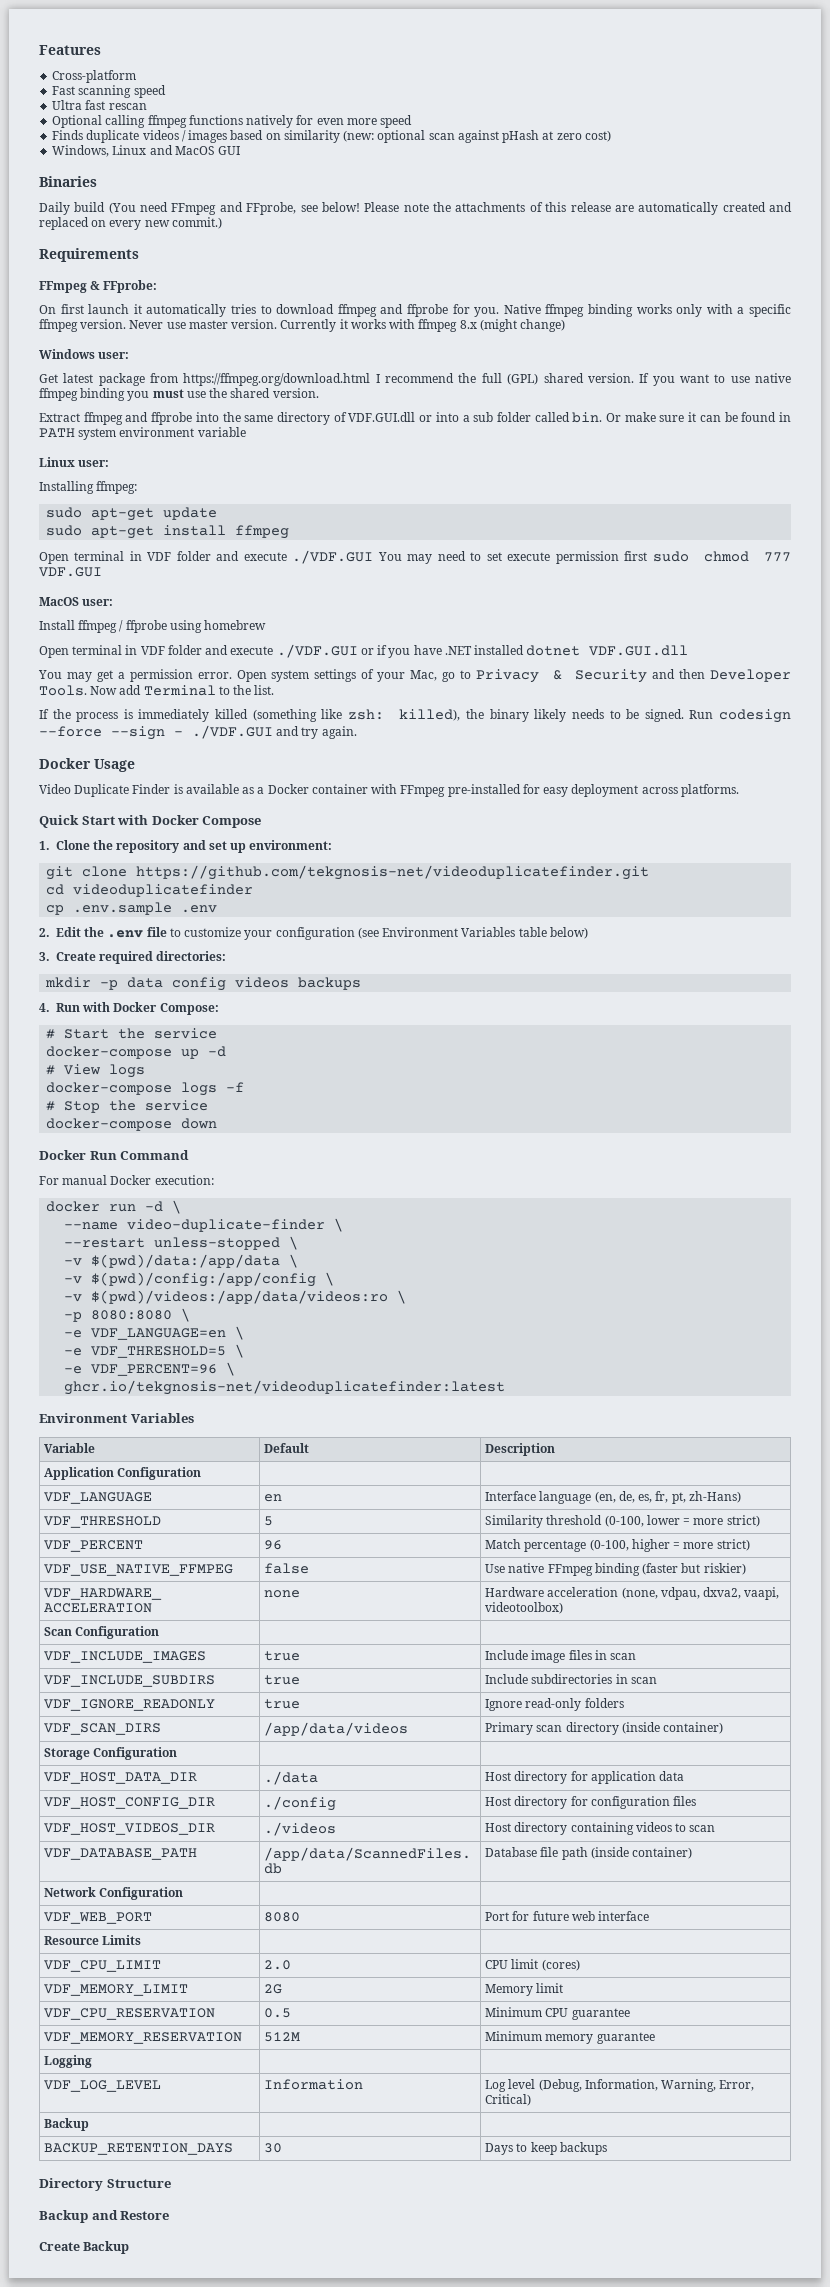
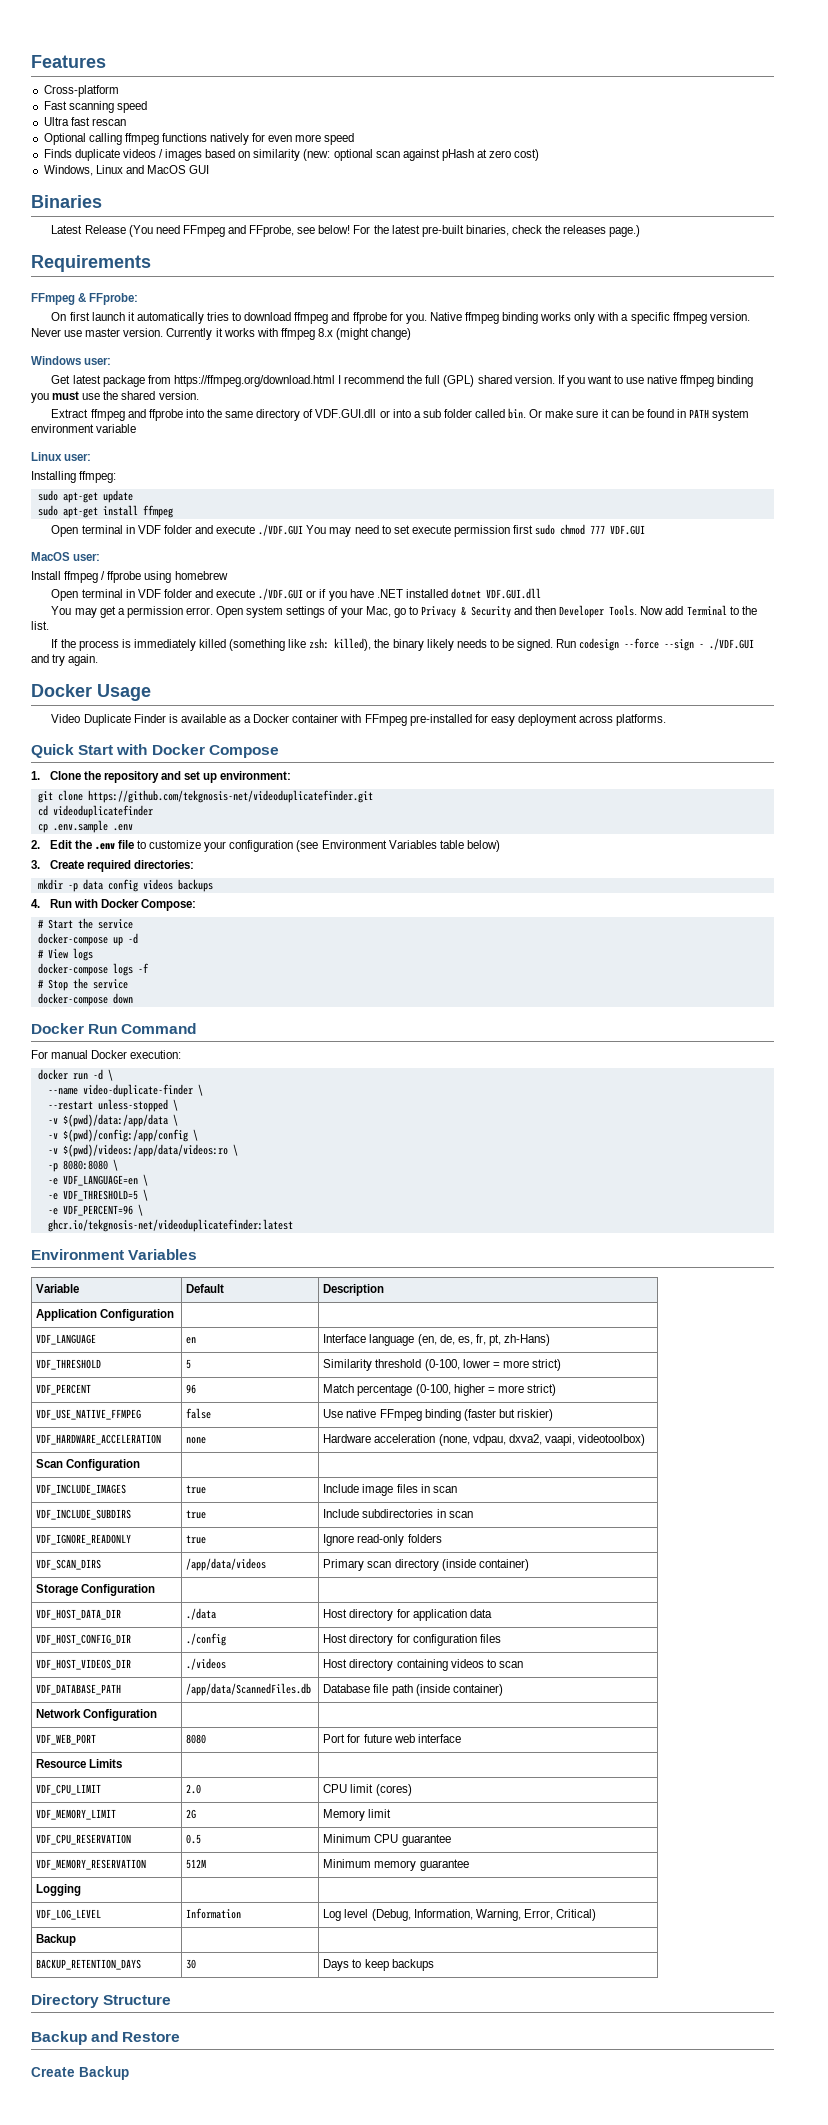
[39,202,106,215] Daily build -> [51,225,126,234] Latest Release
[364,202,792,215] [39,217,222,230] Please note the attachments of this release are automatically created and replaced on every new commit.) -> [353,225,641,237] For the latest pre-built binaries, check the releases page.)

